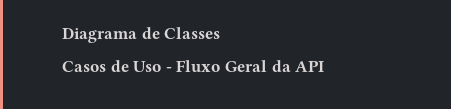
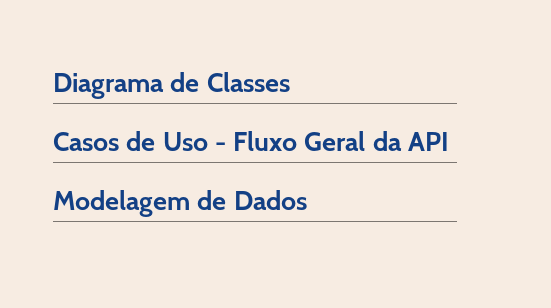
(325, 66) none -> [53,190,307,217] // Modelagem de Dados

